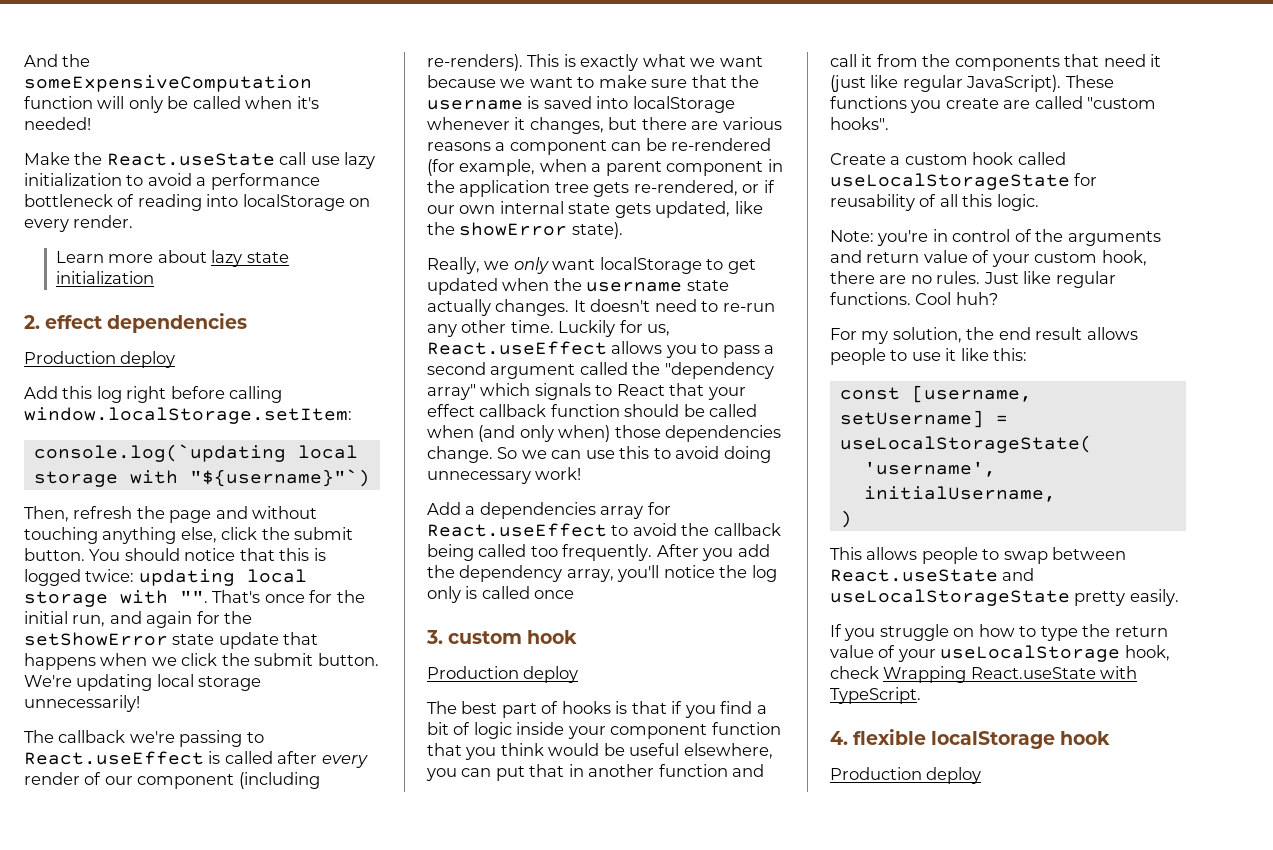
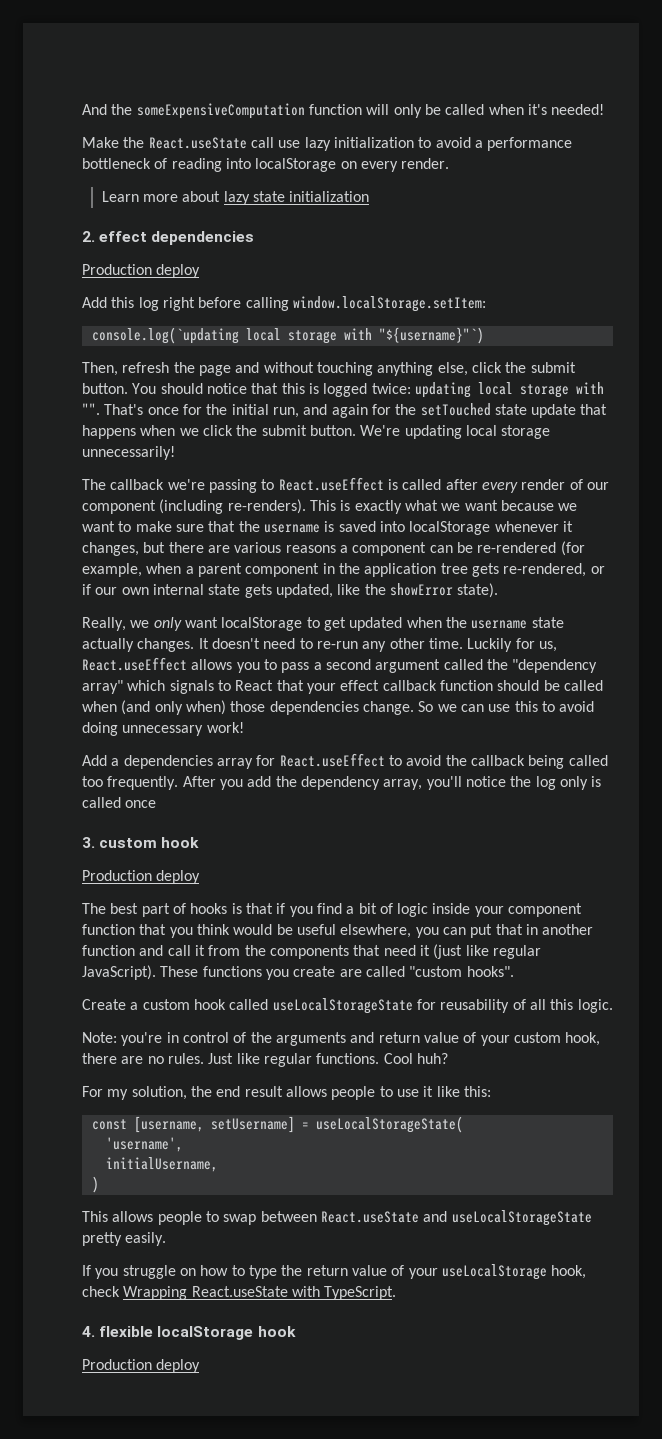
[24,632,168,646] setShowError -> [420,403,491,416] setTouched

